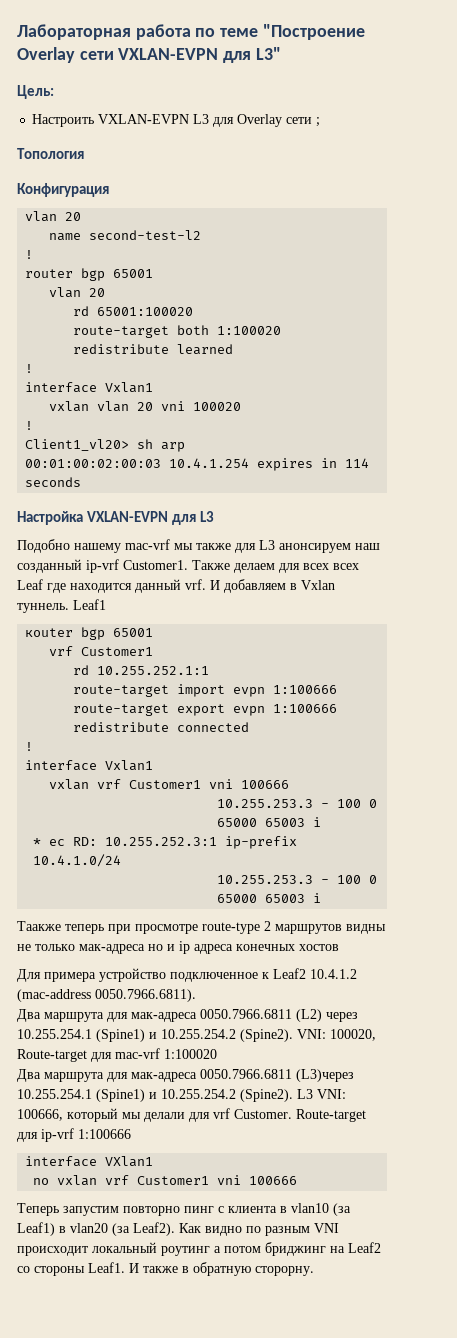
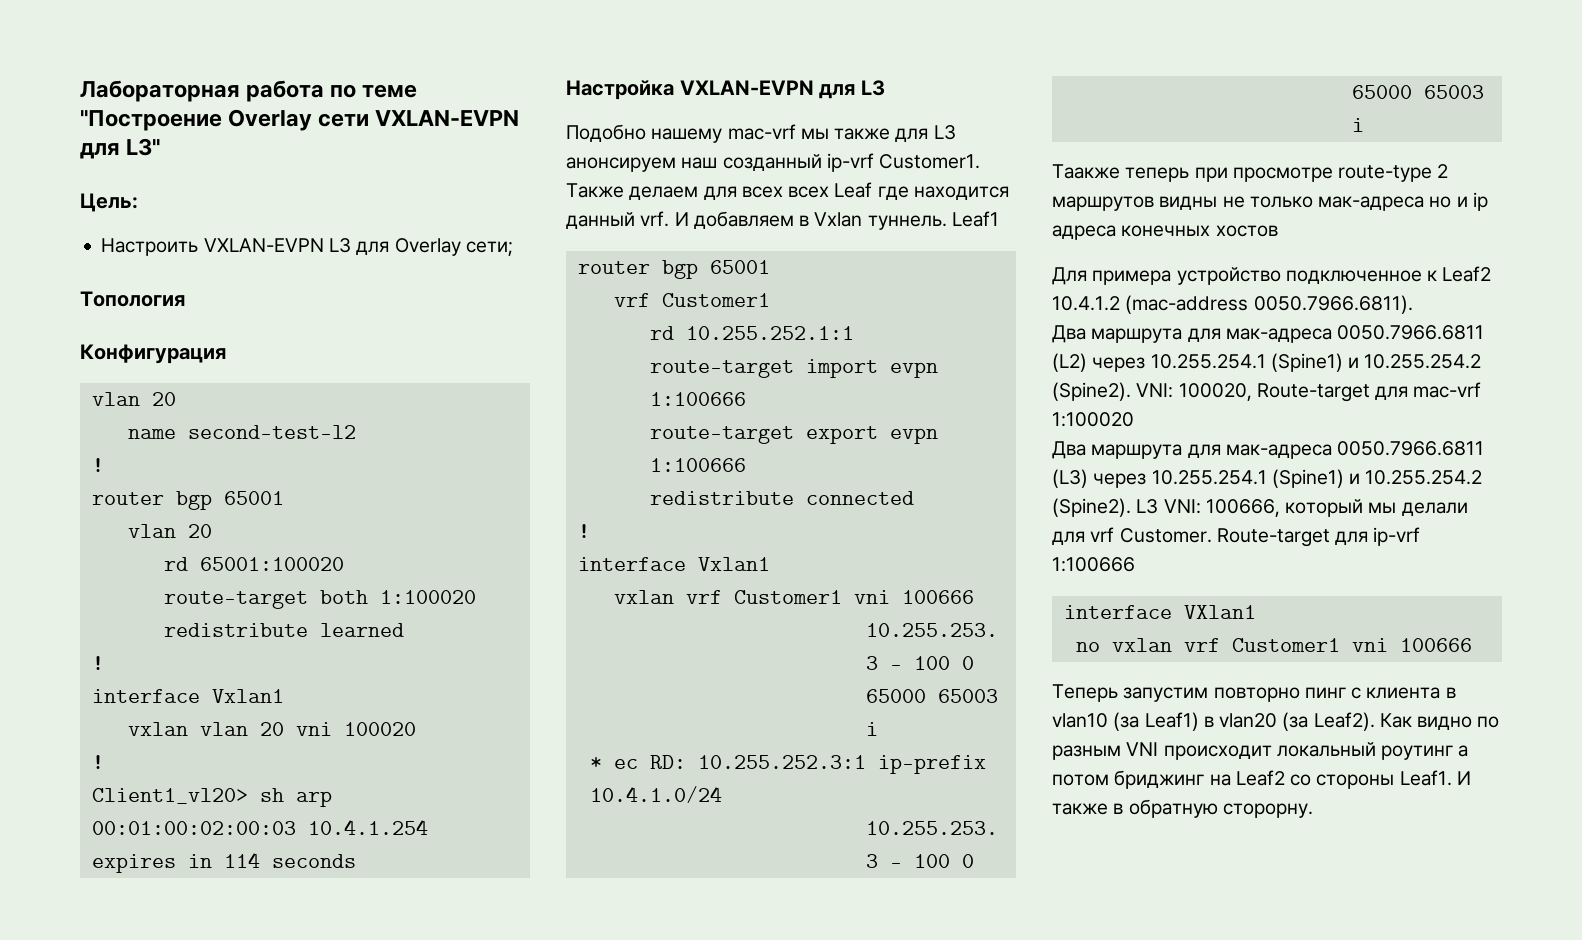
[286,117,321,127] сети ; -> [465,241,513,256] сети;
[25,628,74,637] кouter -> [577,261,650,274] router
[296,1069,354,1082] (L3)через -> [1052,469,1147,488] (L3) через

